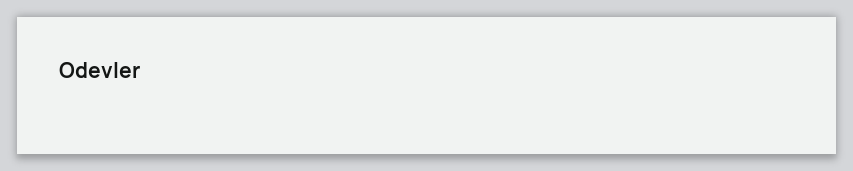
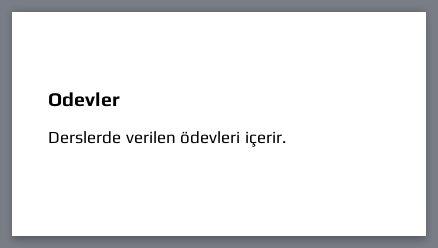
(140, 70) none -> [48,131,286,147] // Derslerde verilen ödevleri içerir.

